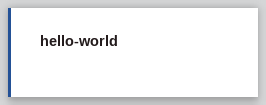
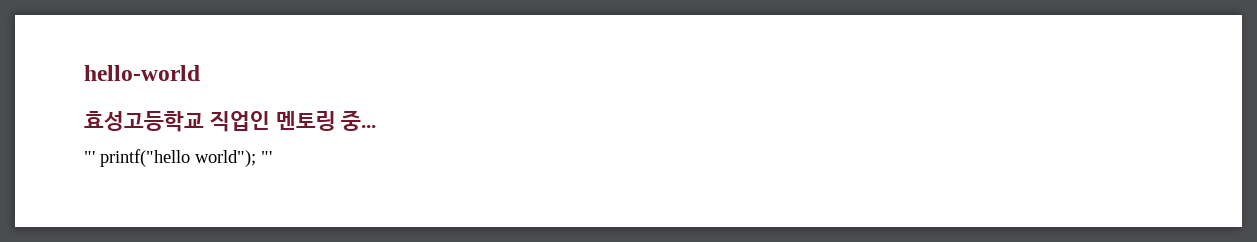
(118, 40) none -> [84,110,377,132] [84,149,272,167] // 효성고등학교 직업인 멘토링 중... // "' printf("hello world"); "'

